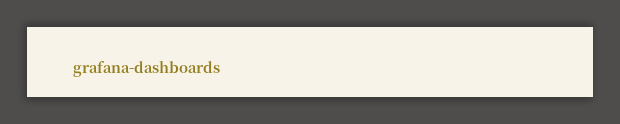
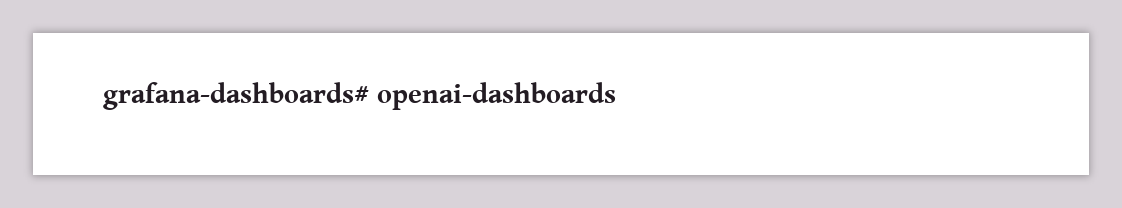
[73,61,220,77] grafana-dashboards -> [103,82,616,110] grafana-dashboards# openai-dashboards

